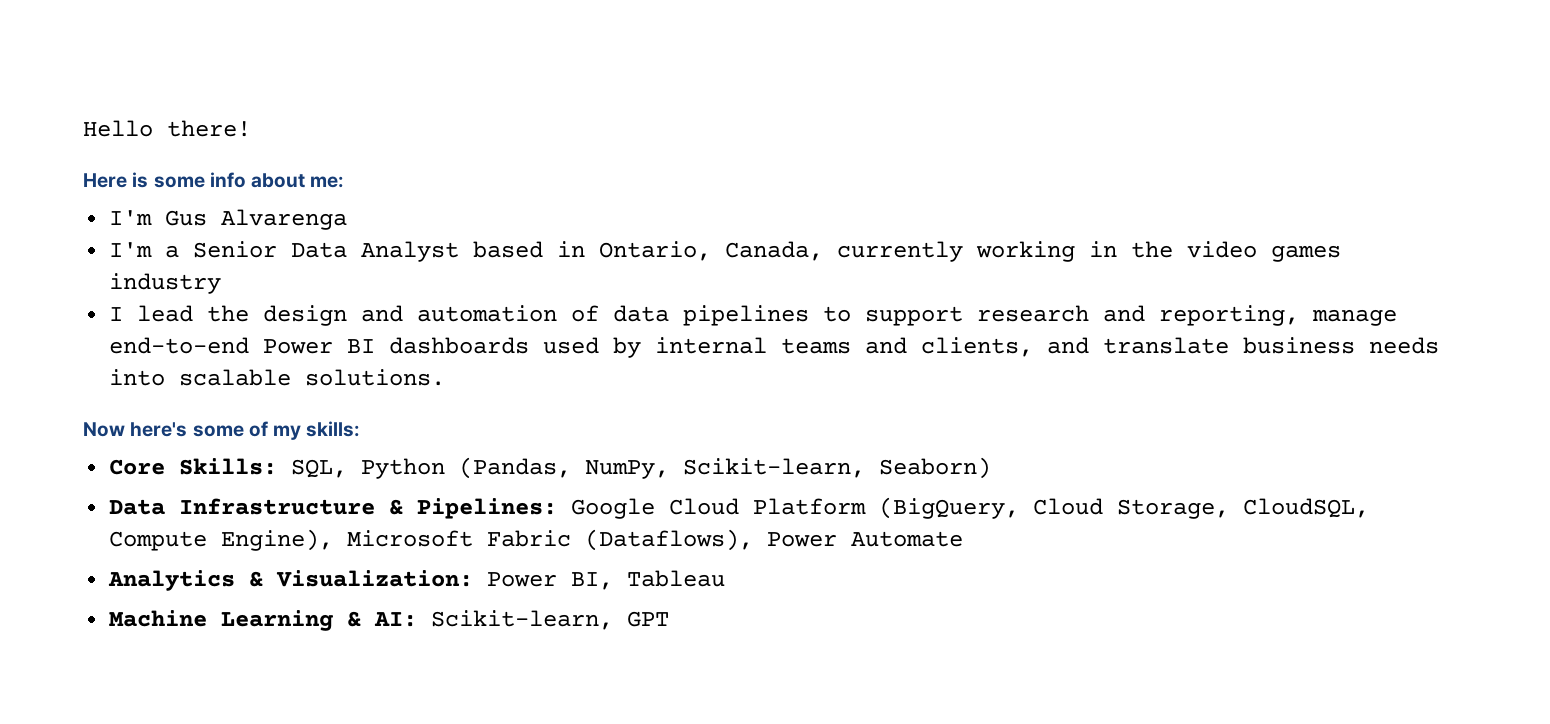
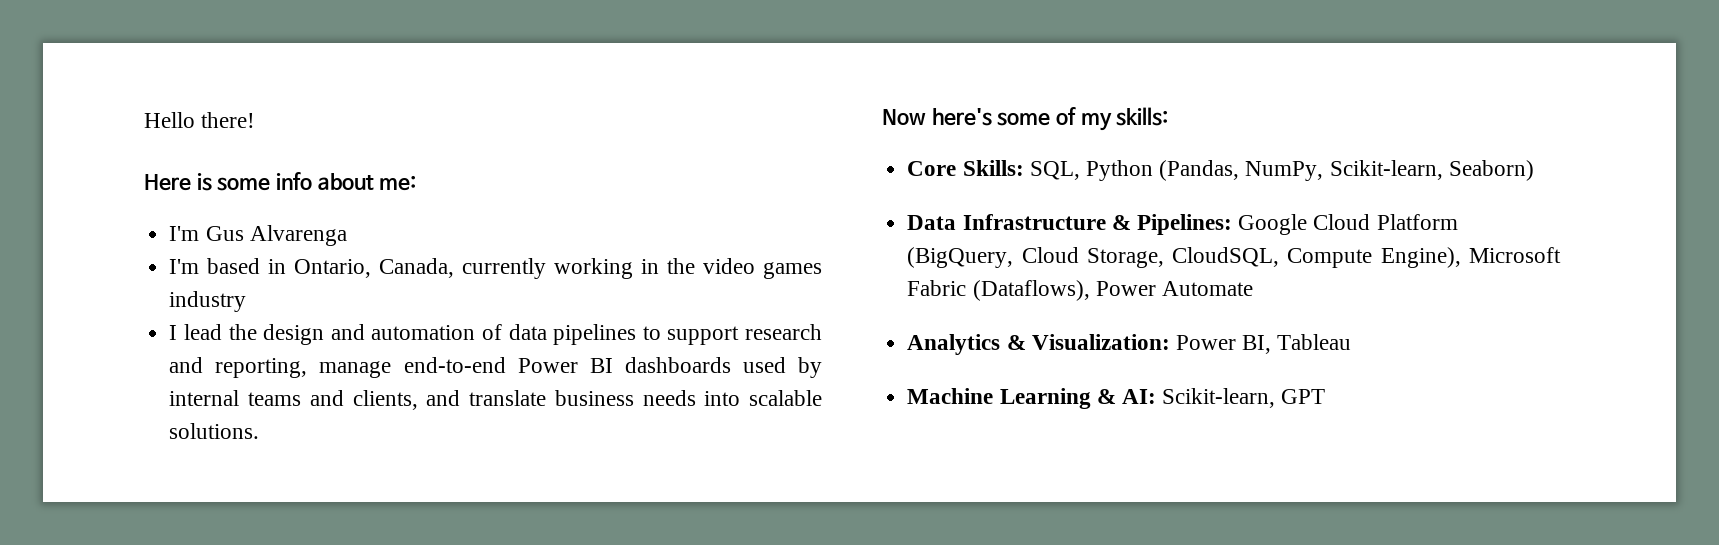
[165,241,460,262] a Senior Data Analyst -> (200, 266) none

